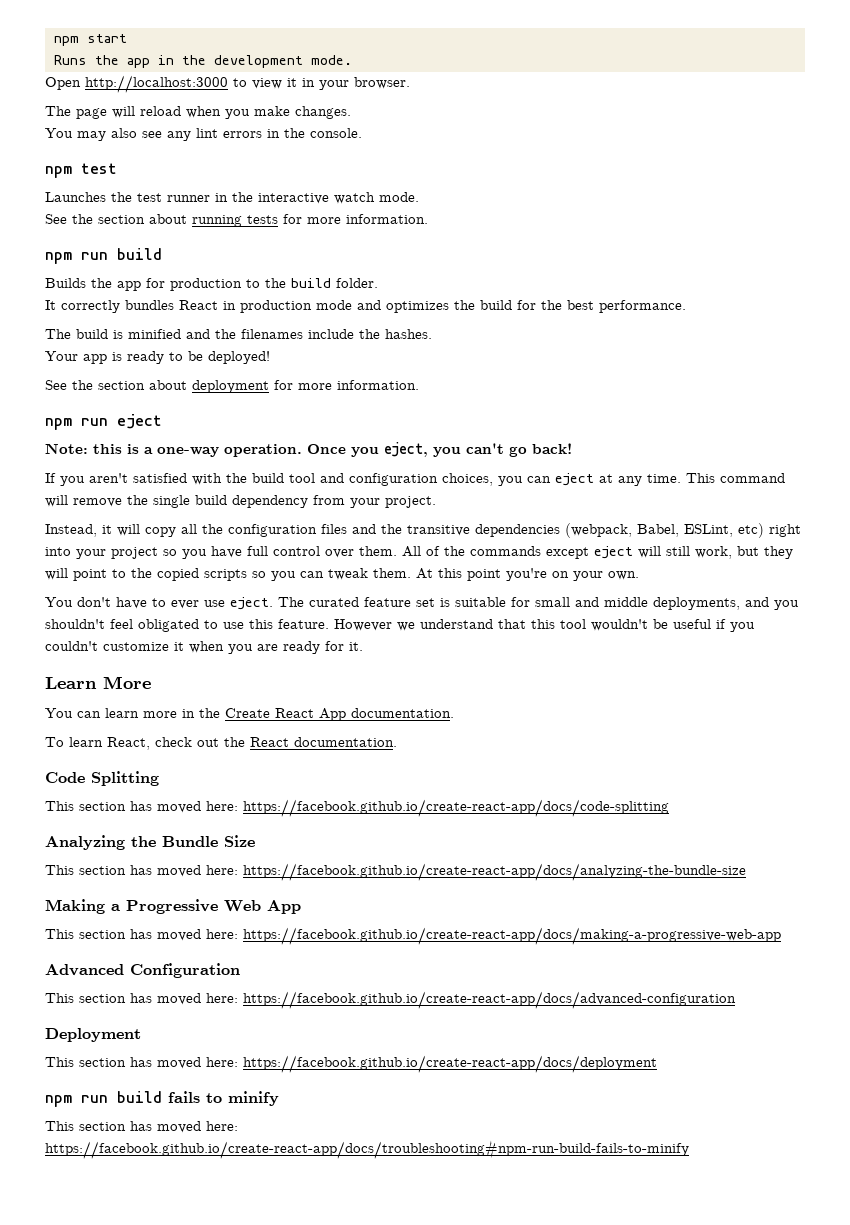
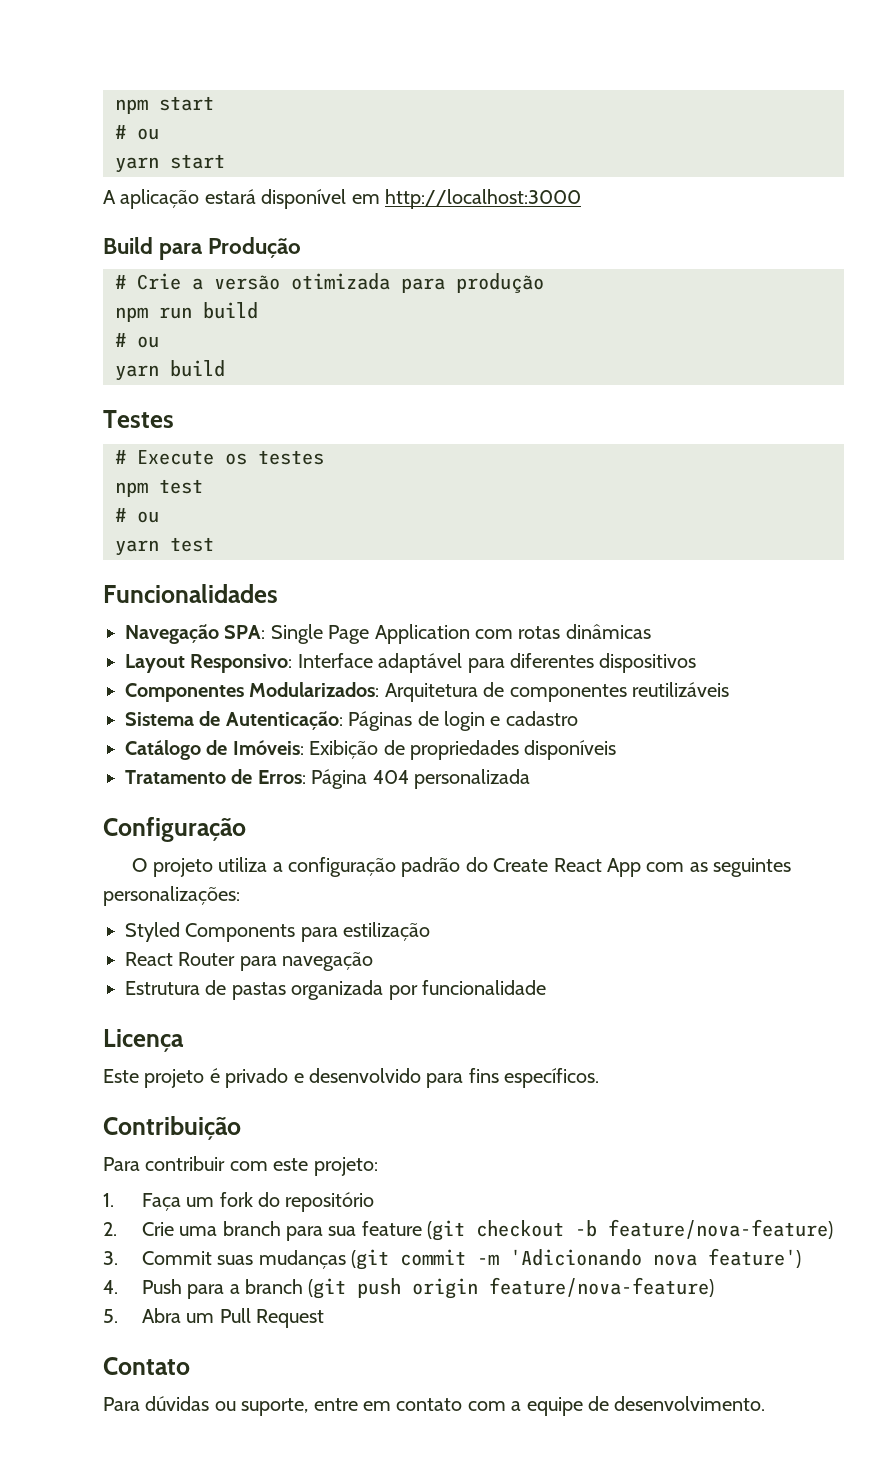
[53,55,352,68] [45,75,410,93] [45,106,351,119] [45,128,362,141] [45,163,117,178] [45,192,419,204] [45,214,428,227] [45,248,162,264] [45,278,378,291] [45,300,686,313] [45,329,432,339] [45,351,270,364] [45,380,419,393] [45,414,162,430] [45,442,572,457] [45,473,785,486] [45,495,436,508] [45,523,801,538] [45,546,793,559] [45,568,639,581] [45,597,799,610] [45,619,755,632] [45,641,363,654] [45,676,151,689] [45,708,454,721] [45,737,397,750] [45,771,159,786] [45,799,669,817] [45,835,255,850] [45,863,746,881] [45,899,301,914] [45,927,781,945] [45,963,240,978] [45,991,736,1009] [45,1028,141,1042] [45,1055,657,1073] [45,1091,279,1107] [45,1121,238,1133] [45,1140,689,1159] Runs the app in the development mode. // Open http://localhost:3000 to view it in your browser. // The page will reload when you make changes. // You may also see any lint errors in the console. // npm test // Launches the test runner in the interactive watch mode. // See the section about running tests for more information. // npm run build // Builds the app for production to the build folder. // It correctly bundles React in production mode and optimizes the build for the best performance. // The build is minified and the filenames include the hashes. // Your app is ready to be deployed! // See the section about deployment for more information. // npm run eject // Note: this is a one-way operation. Once you eject, you can't go back! // If you aren't satisfied with the build tool and configuration choices, you can eject at any time. This command will remove the single build dependency from your project. // Instead, it will copy all the configuration files and the transitive dependencies (webpack, Babel, ESLint, etc) right into your project so you have full control over them. All of the commands except eject will still work, but they will point to the copied scripts so you can tweak them. At this point you're on your own. // You don't have to ever use eject. The curated feature set is suitable for small and middle deployments, and you shouldn't feel obligated to use this feature. However we understand that this tool wouldn't be useful if you couldn't customize it when you are ready for it. // Learn More // You can learn more in the Create React App documentation. // To learn React, check out the React documentation. // Code Splitting // This section has moved here: https://facebook.github.io/create-react-app/docs/code-splitting // Analyzing the Bundle Size // This section has moved here: https://facebook.github.io/create-react-app/docs/analyzing-the-bundle-size // Making a Progressive Web App // This section has moved here: https://facebook.github.io/create-react-app/docs/making-a-progressive-web-app // Advanced Configuration // This section has moved here: https://facebook.github.io/create-react-app/docs/advanced-configuration // Deployment // This section has moved here: https://facebook.github.io/create-react-app/docs/deployment // npm run build fails to minify // This section has moved here: https://facebook.github.io/create-react-app/docs/troubleshooting#npm-run-build-fails-to-minify -> [115,125,159,140] [115,154,225,173] [103,189,581,209] [103,237,302,260] [115,273,544,293] [115,302,258,322] [115,333,159,348] [115,360,225,381] [103,410,174,428] [115,450,324,465] [115,479,203,497] [115,508,159,523] [115,537,214,556] [103,584,278,603] [125,624,651,644] [125,653,697,673] [125,682,729,702] [125,711,578,731] [125,740,617,760] [125,769,530,789] [103,817,246,842] [132,857,792,877] [103,886,240,906] [125,922,431,942] [125,952,374,971] [125,980,546,1000] [103,1029,184,1052] [103,1068,600,1088] [103,1116,241,1140] [103,1156,378,1176] [103,1192,375,1212] [103,1219,834,1241] [103,1248,801,1270] [103,1277,715,1299] [103,1308,324,1328] [103,1357,190,1375] [103,1396,766,1416] # ou // yarn start // A aplicação estará disponível em http://localhost:3000 // Build para Produção // # Crie a versão otimizada para produção // npm run build // # ou // yarn build // Testes // # Execute os testes // npm test // # ou // yarn test // Funcionalidades // Navegação SPA: Single Page Application com rotas dinâmicas // Layout Responsivo: Interface adaptável para diferentes dispositivos // Componentes Modularizados: Arquitetura de componentes reutilizáveis // Sistema de Autenticação: Páginas de login e cadastro // Catálogo de Imóveis: Exibição de propriedades disponíveis // Tratamento de Erros: Página 404 personalizada // Configuração // O projeto utiliza a configuração padrão do Create React App com as seguintes personalizações: // Styled Components para estilização // React Router para navegação // Estrutura de pastas organizada por funcionalidade // Licença // Este projeto é privado e desenvolvido para fins específicos. // Contribuição // Para contribuir com este projeto: // 1. Faça um fork do repositório // 2. Crie uma branch para sua feature (git checkout -b feature/nova-feature) // 3. Commit suas mudanças (git commit -m 'Adicionando nova feature') // 4. Push para a branch (git push origin feature/nova-feature) // 5. Abra um Pull Request // Contato // Para dúvidas ou suporte, entre em contato com a equipe de desenvolvimento.

